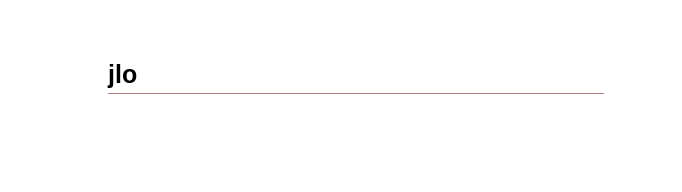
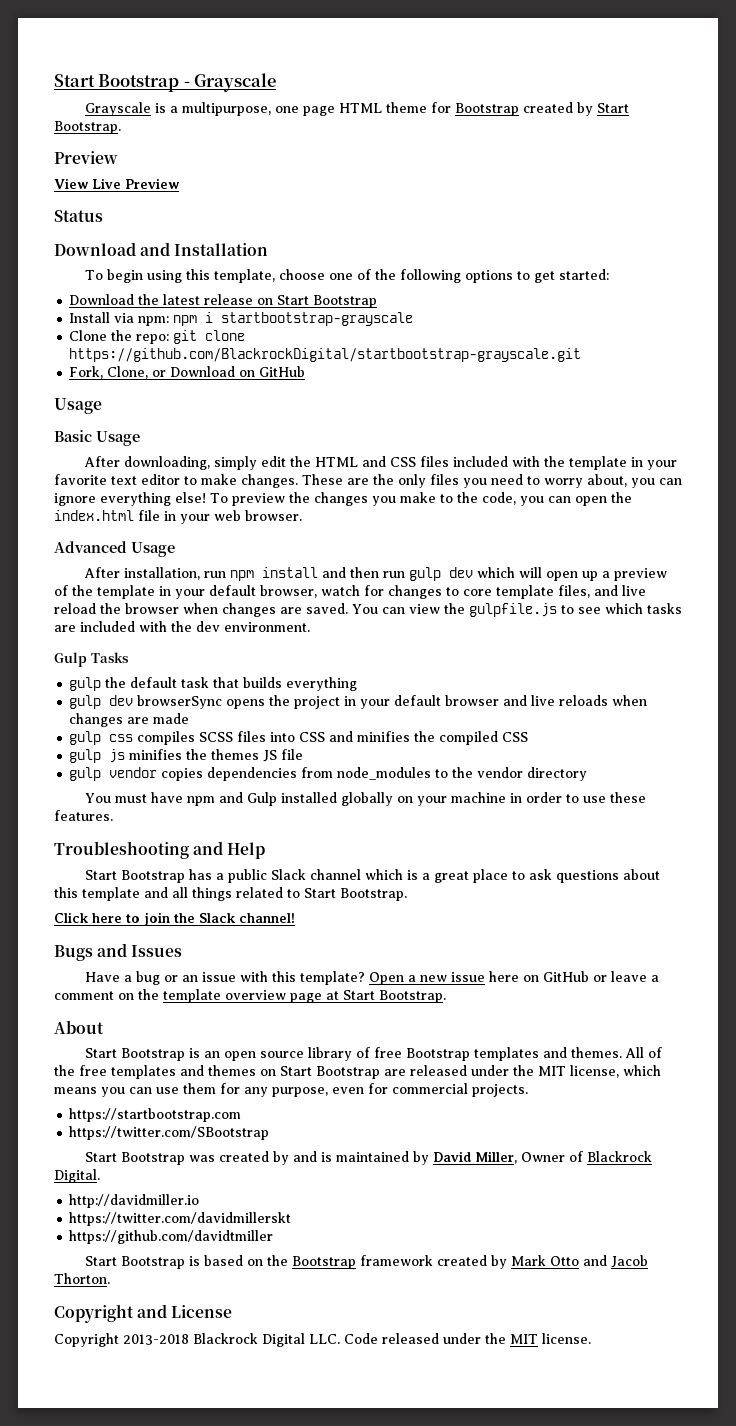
[107,64,137,88] jlo -> [54,73,277,92] [84,102,629,116] [54,121,121,134] [54,151,118,164] [54,178,180,189] [54,210,103,222] [54,242,269,256] [84,269,609,283] [69,294,378,308] [69,312,414,326] [69,330,246,344] [69,348,582,362] [69,366,306,379] [54,398,102,414] [54,430,140,446] [83,456,677,470] [54,474,682,488] [54,492,632,506] [54,510,302,524] [54,541,175,557] [83,567,667,581] [54,585,646,599] [54,603,682,617] [54,621,310,632] [54,652,129,667] [69,677,358,691] [69,695,648,709] [69,713,190,727] [69,731,529,745] [69,749,304,763] [69,767,588,781] [84,792,646,806] [54,810,113,821] [54,841,266,859] [84,869,660,883] [54,887,407,901] [54,912,295,926] [54,943,183,961] [84,971,659,985] [54,989,446,1003] [54,1020,104,1034] [84,1047,662,1061] [54,1065,661,1079] [54,1083,528,1097] [69,1108,242,1122] [69,1126,270,1140] [84,1151,652,1165] [54,1169,100,1183] [69,1194,200,1208] [69,1212,292,1226] [69,1230,274,1244] [84,1255,648,1269] [54,1273,110,1284] [54,1304,233,1323] [54,1333,591,1347] Start Bootstrap - Grayscale // Grayscale is a multipurpose, one page HTML theme for Bootstrap created by Start Bootstrap. // Preview // View Live Preview // Status // Download and Installation // To begin using this template, choose one of the following options to get started: // Download the latest release on Start Bootstrap // Install via npm: npm i startbootstrap-grayscale // Clone the repo: git clone https://github.com/BlackrockDigital/startbootstrap-grayscale.git // Fork, Clone, or Download on GitHub // Usage // Basic Usage // After downloading, simply edit the HTML and CSS files included with the template in your favorite text editor to make changes. These are the only files you need to worry about, you can ignore everything else! To preview the changes you make to the code, you can open the index.html file in your web browser. // Advanced Usage // After installation, run npm install and then run gulp dev which will open up a preview of the template in your default browser, watch for changes to core template files, and live reload the browser when changes are saved. You can view the gulpfile.js to see which tasks are included with the dev environment. // Gulp Tasks // gulp the default task that builds everything // gulp dev browserSync opens the project in your default browser and live reloads when changes are made // gulp css compiles SCSS files into CSS and minifies the compiled CSS // gulp js minifies the themes JS file // gulp vendor copies dependencies from node_modules to the vendor directory // You must have npm and Gulp installed globally on your machine in order to use these features. // Troubleshooting and Help // Start Bootstrap has a public Slack channel which is a great place to ask questions about this template and all things related to Start Bootstrap. // Click here to join the Slack channel! // Bugs and Issues // Have a bug or an issue with this template? Open a new issue here on GitHub or leave a comment on the template overview page at Start Bootstrap. // About // Start Bootstrap is an open source library of free Bootstrap templates and themes. All of the free templates and themes on Start Bootstrap are released under the MIT license, which means you can use them for any purpose, even for commercial projects. // https://startbootstrap.com // https://twitter.com/SBootstrap // Start Bootstrap was created by and is maintained by David Miller, Owner of Blackrock Digital. // http://davidmiller.io // https://twitter.com/davidmillerskt // https://github.com/davidtmiller // Start Bootstrap is based on the Bootstrap framework created by Mark Otto and Jacob Thorton. // Copyright and License // Copyright 2013-2018 Blackrock Digital LLC. Code released under the MIT license.

